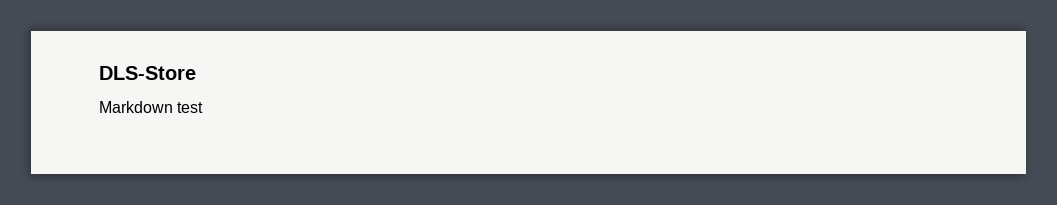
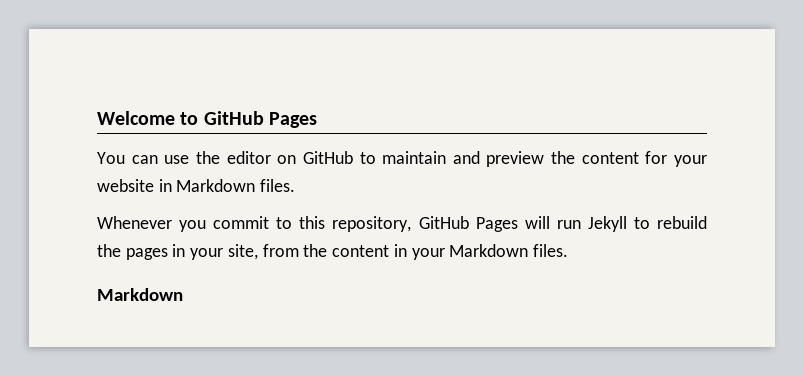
[99,66,196,80] [99,101,204,113] DLS-Store // Markdown test -> [97,111,317,128] [97,151,707,167] [97,179,296,192] [97,216,707,232] [97,244,568,260] [97,288,183,301] Welcome to GitHub Pages // You can use the editor on GitHub to maintain and preview the content for your website in Markdown files. // Whenever you commit to this repository, GitHub Pages will run Jekyll to rebuild the pages in your site, from the content in your Markdown files. // Markdown

